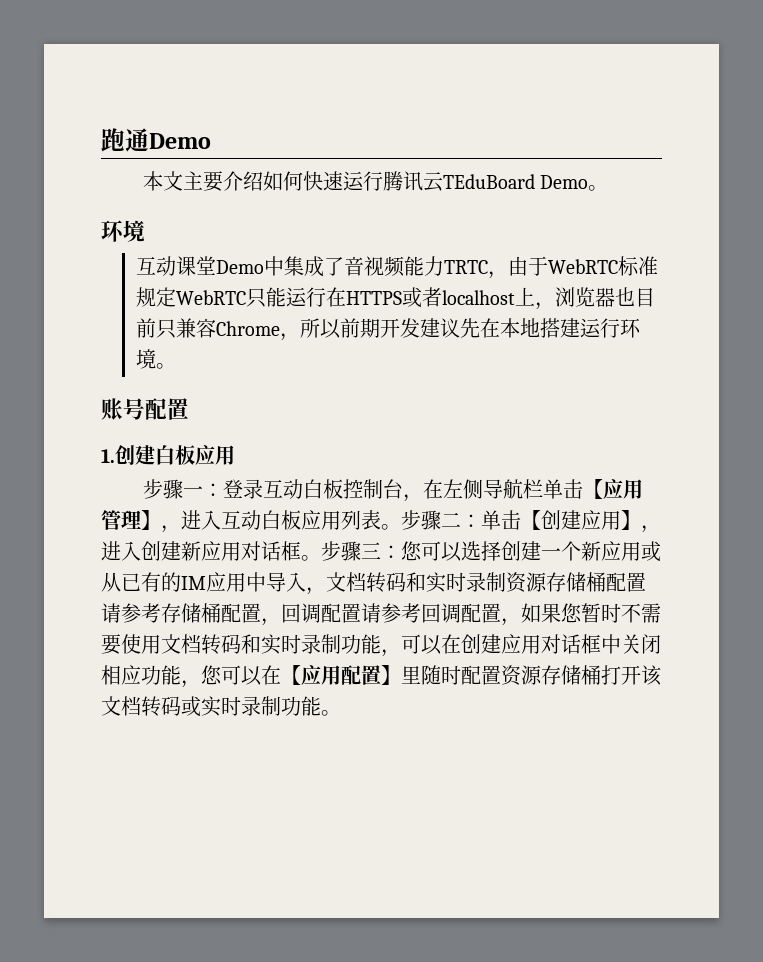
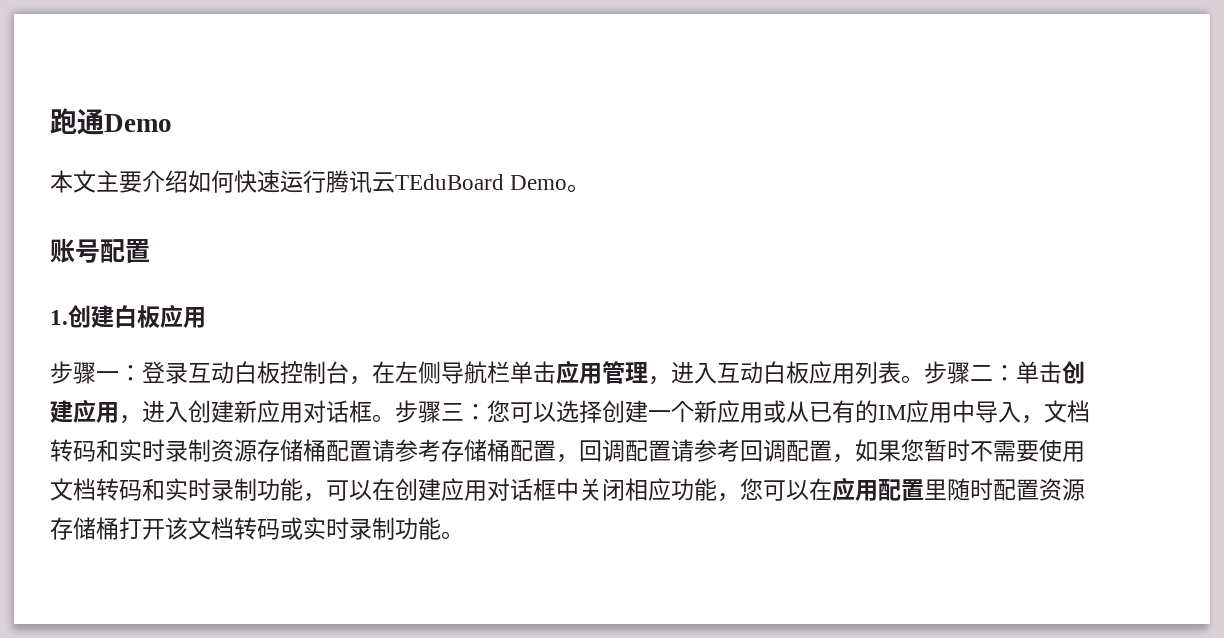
[101,220,145,242] [136,256,659,279] [136,287,656,310] [136,318,642,341] [136,349,177,369] // 环境 // 互动课堂Demo中集成了音视频能力TRTC，由于WebRTC标准规定WebRTC只能运行在HTTPS或者localhost上，浏览器也目前只兼容Chrome，所以前期开发建议先在本地搭建运行环境。 -> (591, 188) none
[583,479,604,499] 【 -> (556, 372) none
[141,510,161,530] 】 -> (648, 372) none
[521,510,641,530] 【创建应用】 -> [1062,361,1085,384] [50,399,119,423] 创建应用
[281,665,301,685] 【 -> (832, 489) none
[381,665,401,685] 】 -> (924, 490) none

